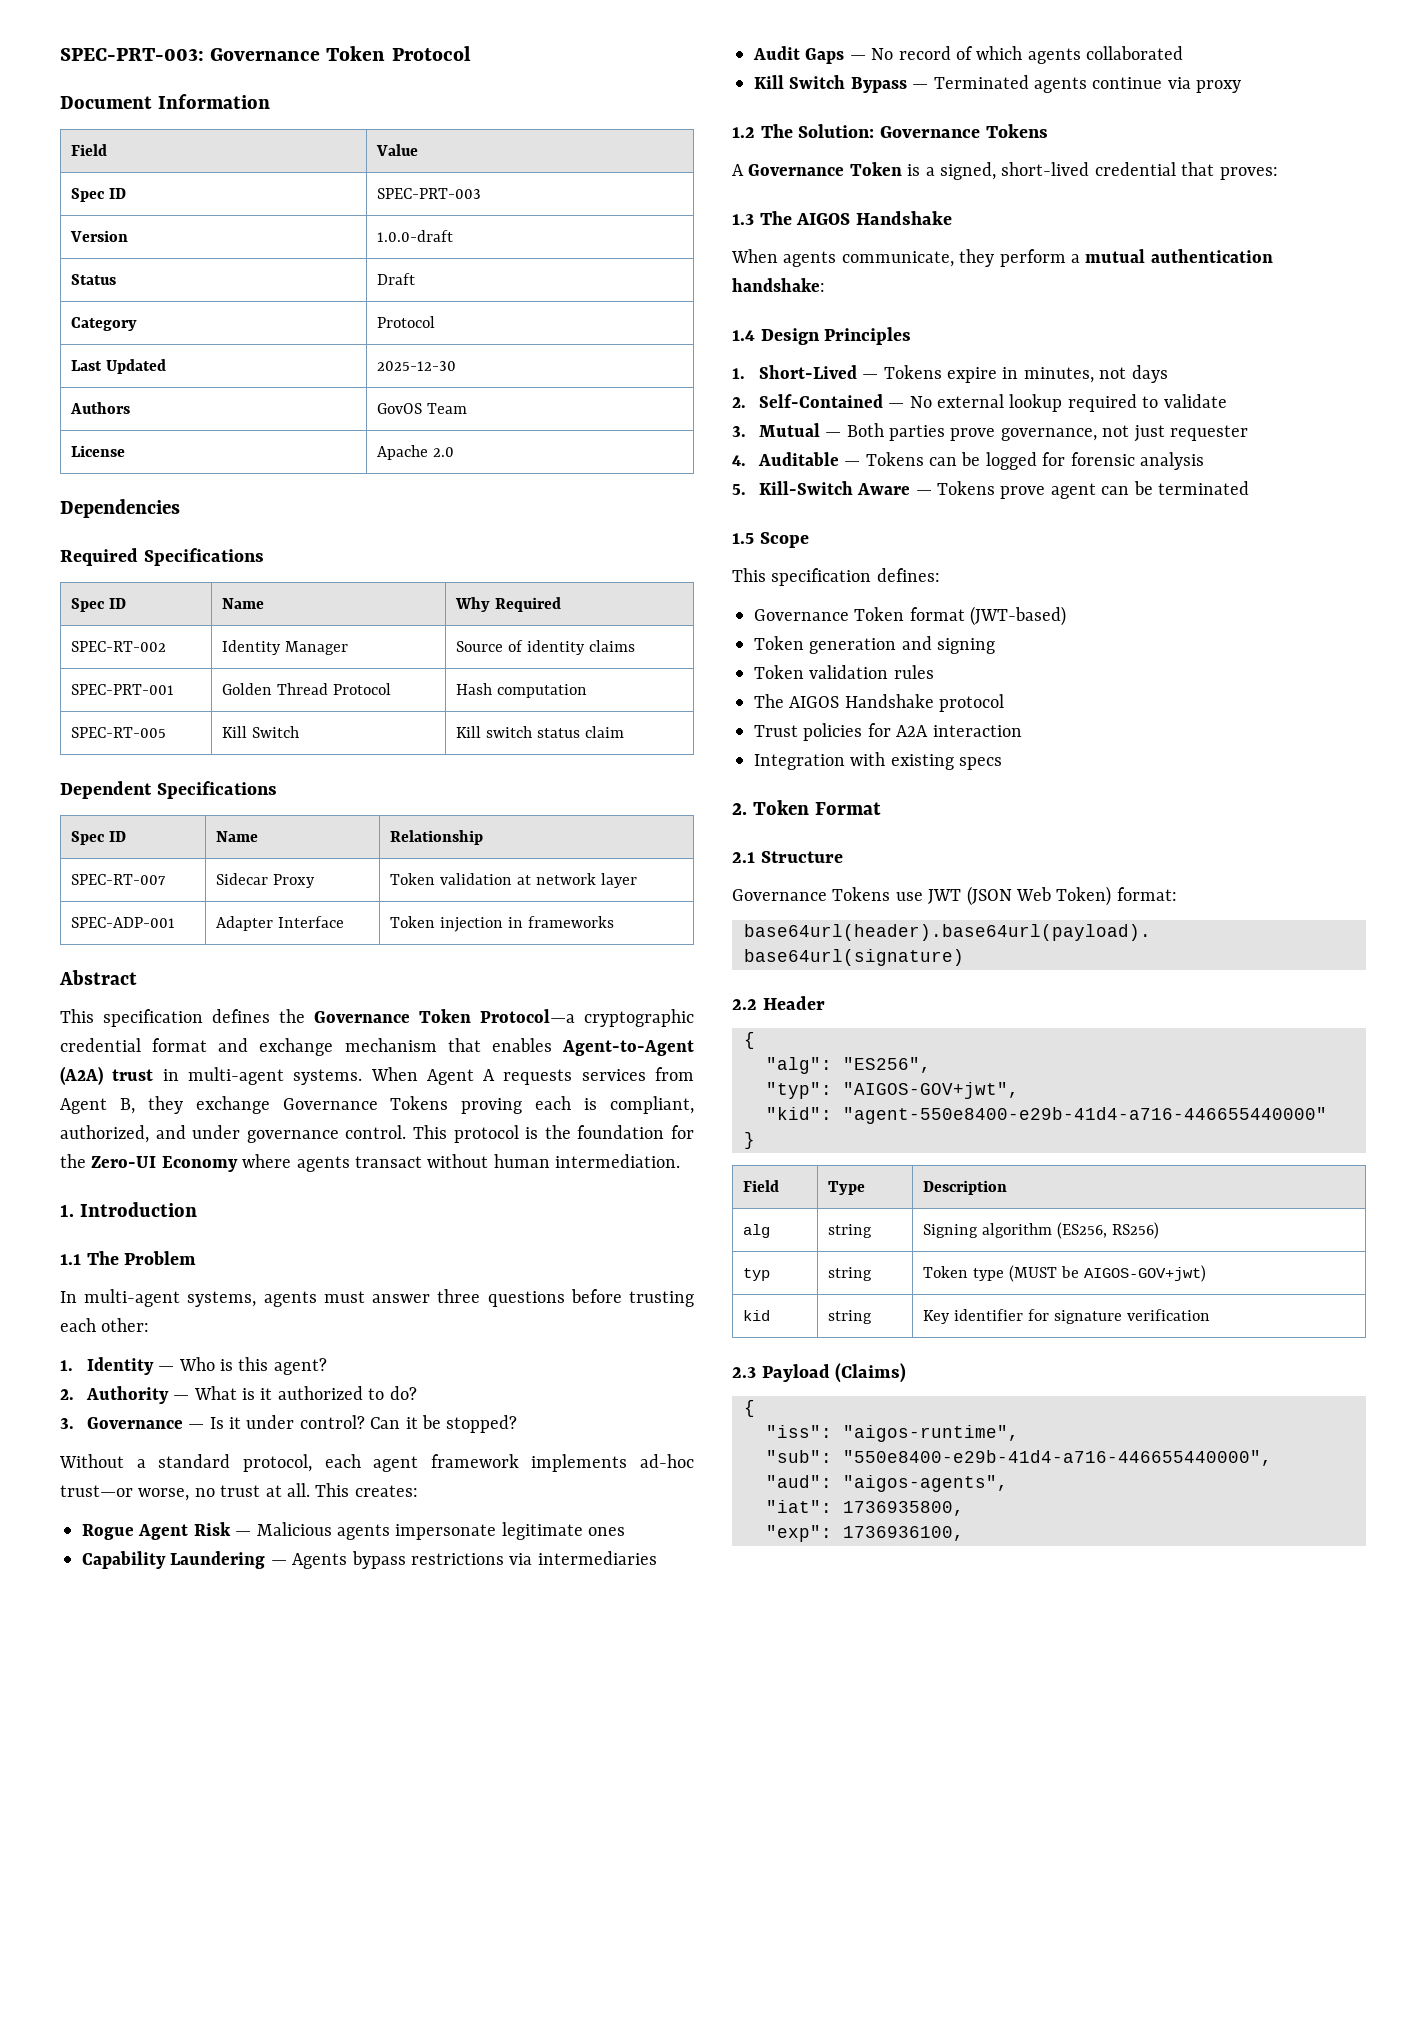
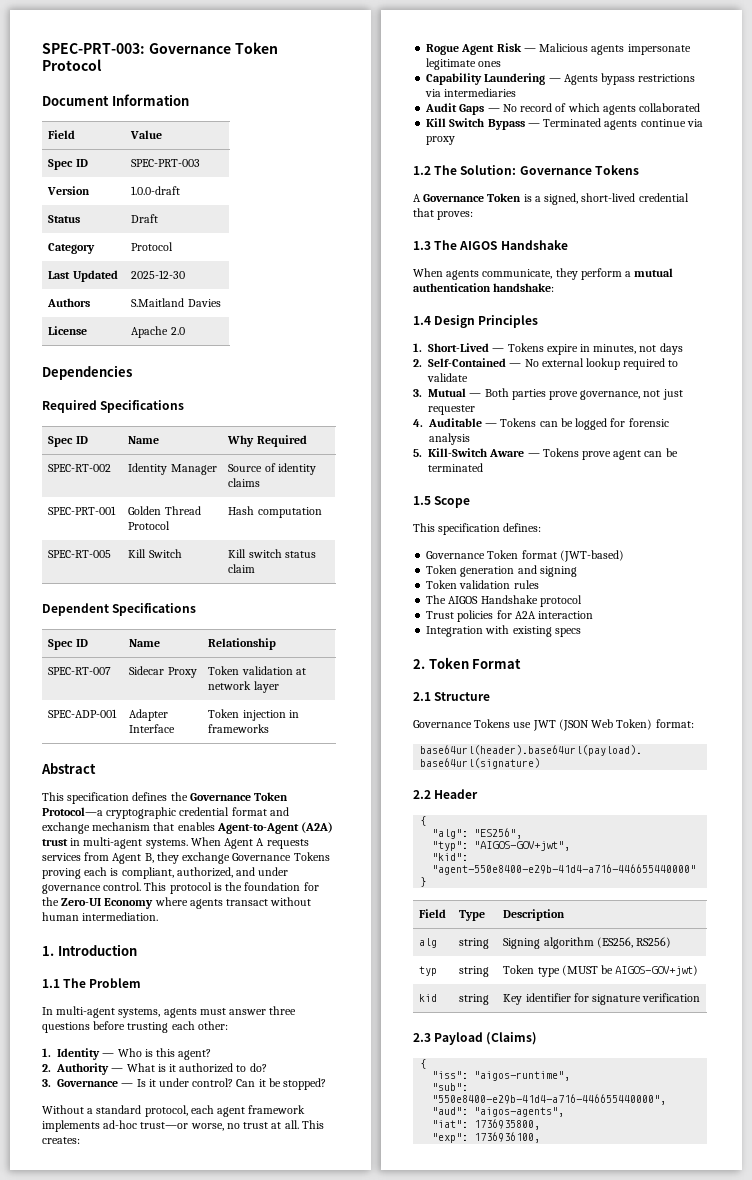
[377,403,468,414] GovOS Team -> [131,298,221,307] S.Maitland Davies

